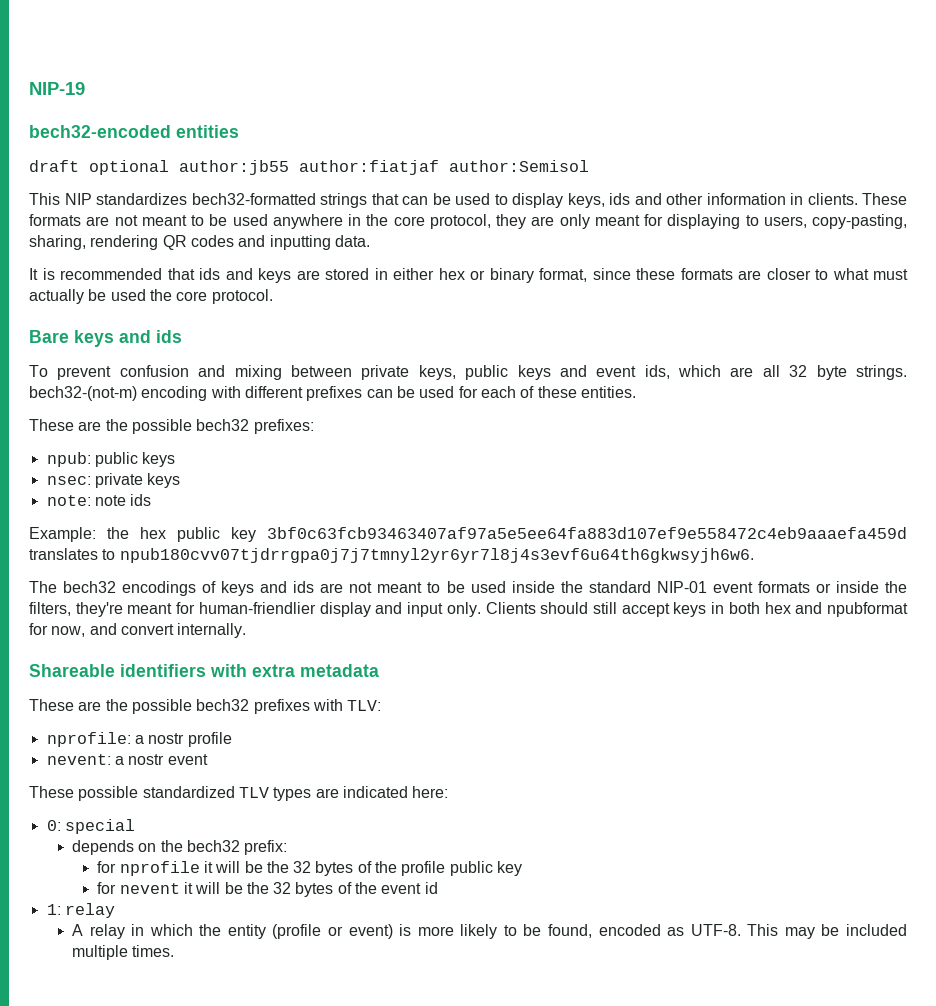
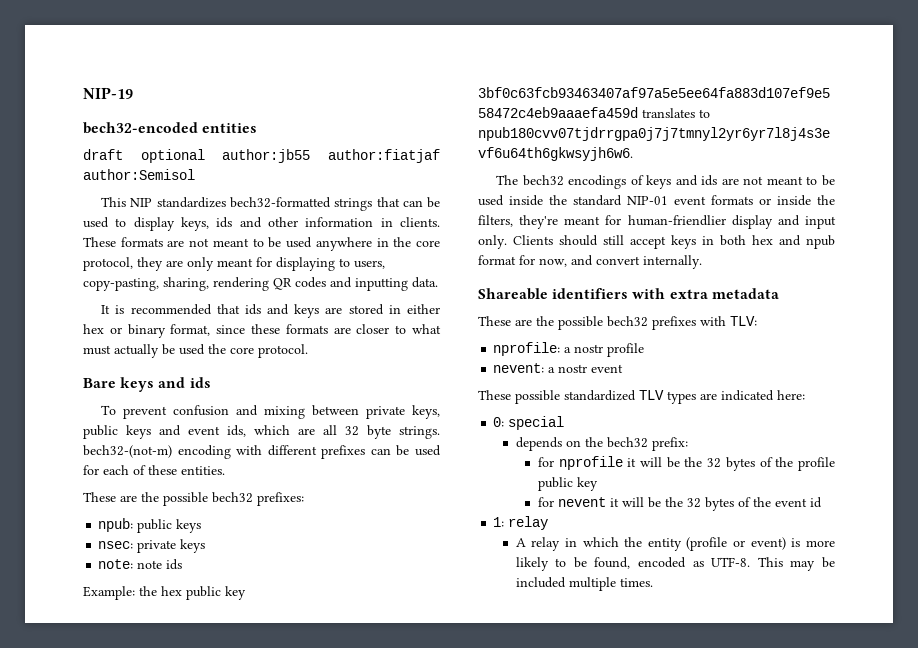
[826,602,908,617] npubformat -> [806,235,835,249] [478,255,516,265] npub format

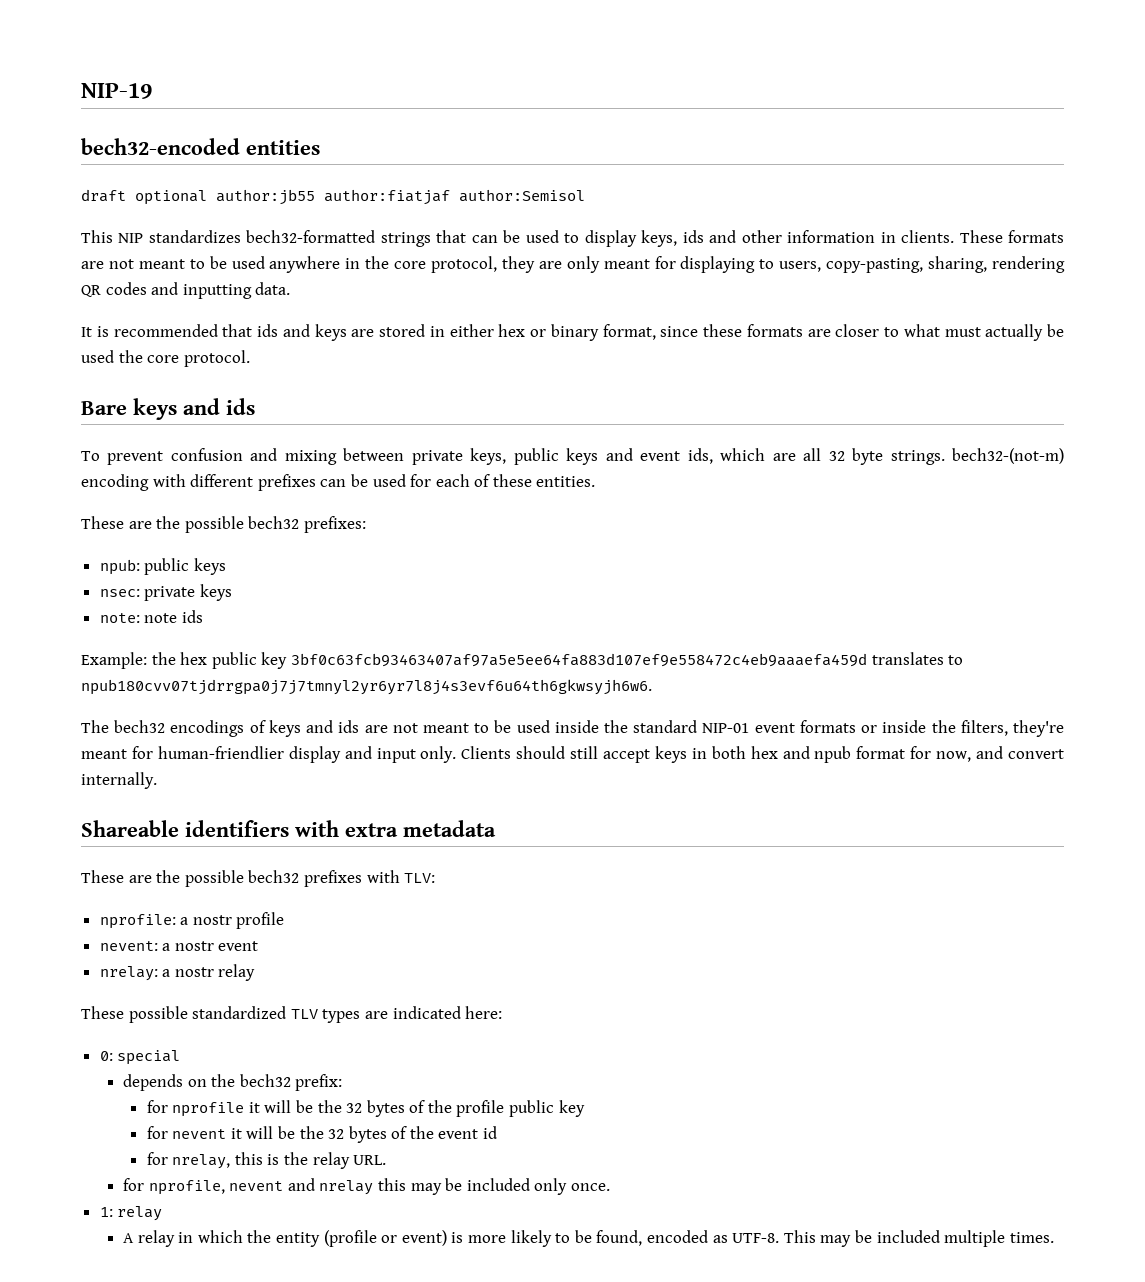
(624, 368) none -> [99,964,256,981] // nrelay: a nostr relay
(822, 502) none -> [146,1152,387,1169] [123,1178,611,1195] // for nrelay, this is the relay URL. // for nprofile, nevent and nrelay this may be included only once.

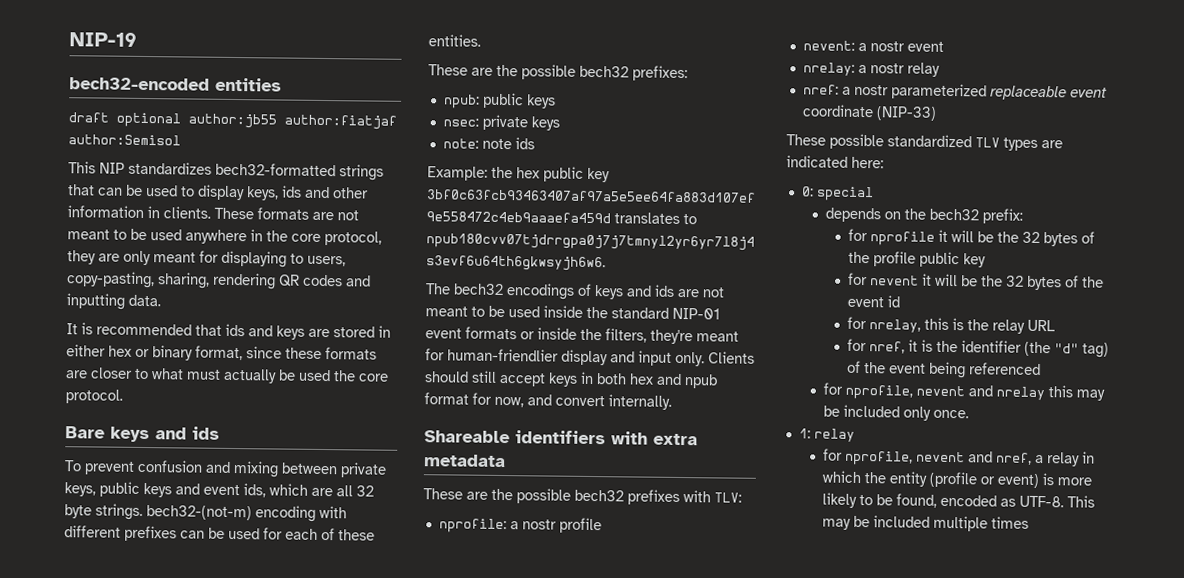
(256, 972) none -> [802,83,1107,101] [801,104,937,121] // nref: a nostr parameterized replaceable event coordinate (NIP-33)
[353,1155,387,1165] URL. -> [1027,319,1056,332] [847,338,1110,358] [847,360,1042,379] URL // for nref, it is the identifier (the "d" tag) of the event being referenced
[123,1233,135,1243] A -> [822,448,1044,466] for nprofile, nevent and nref, a
[1009,1232,1054,1243] times. -> [990,516,1029,529] times

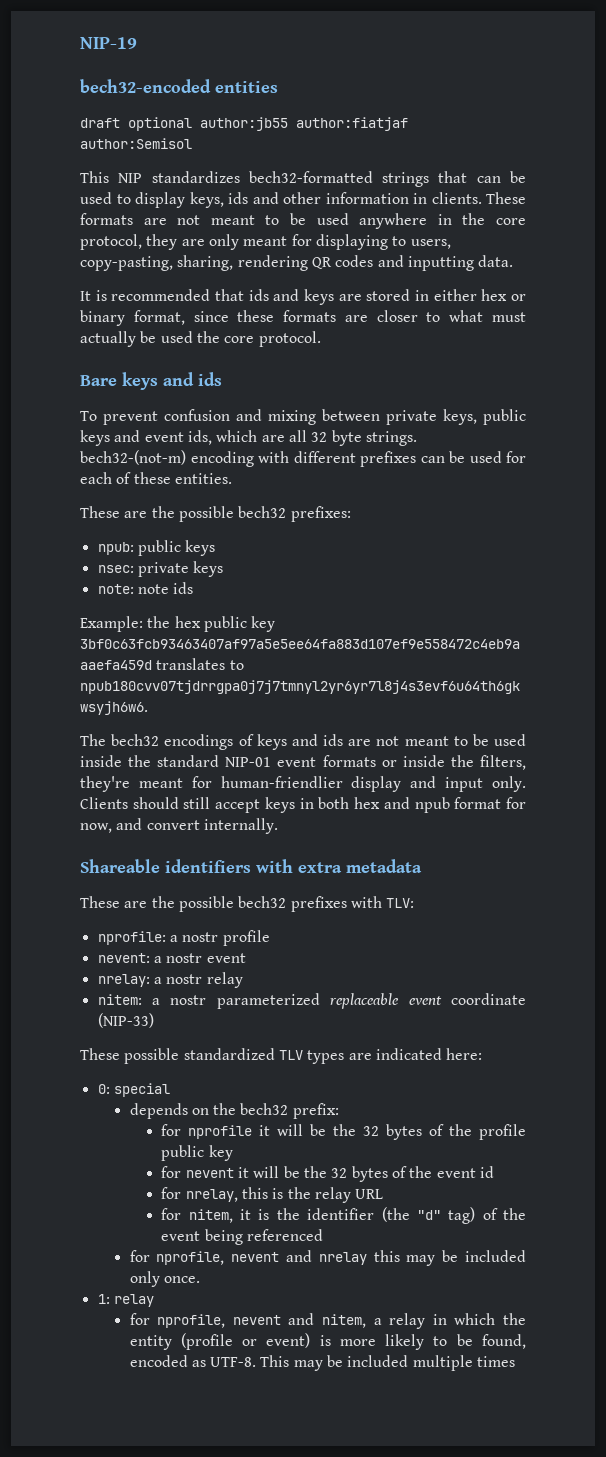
[802,84,839,95] nref: -> [97,994,142,1005] nitem:
[869,341,906,354] nref, -> [188,1209,233,1223] nitem,
[995,452,1032,465] nref, -> [321,1314,366,1328] nitem,

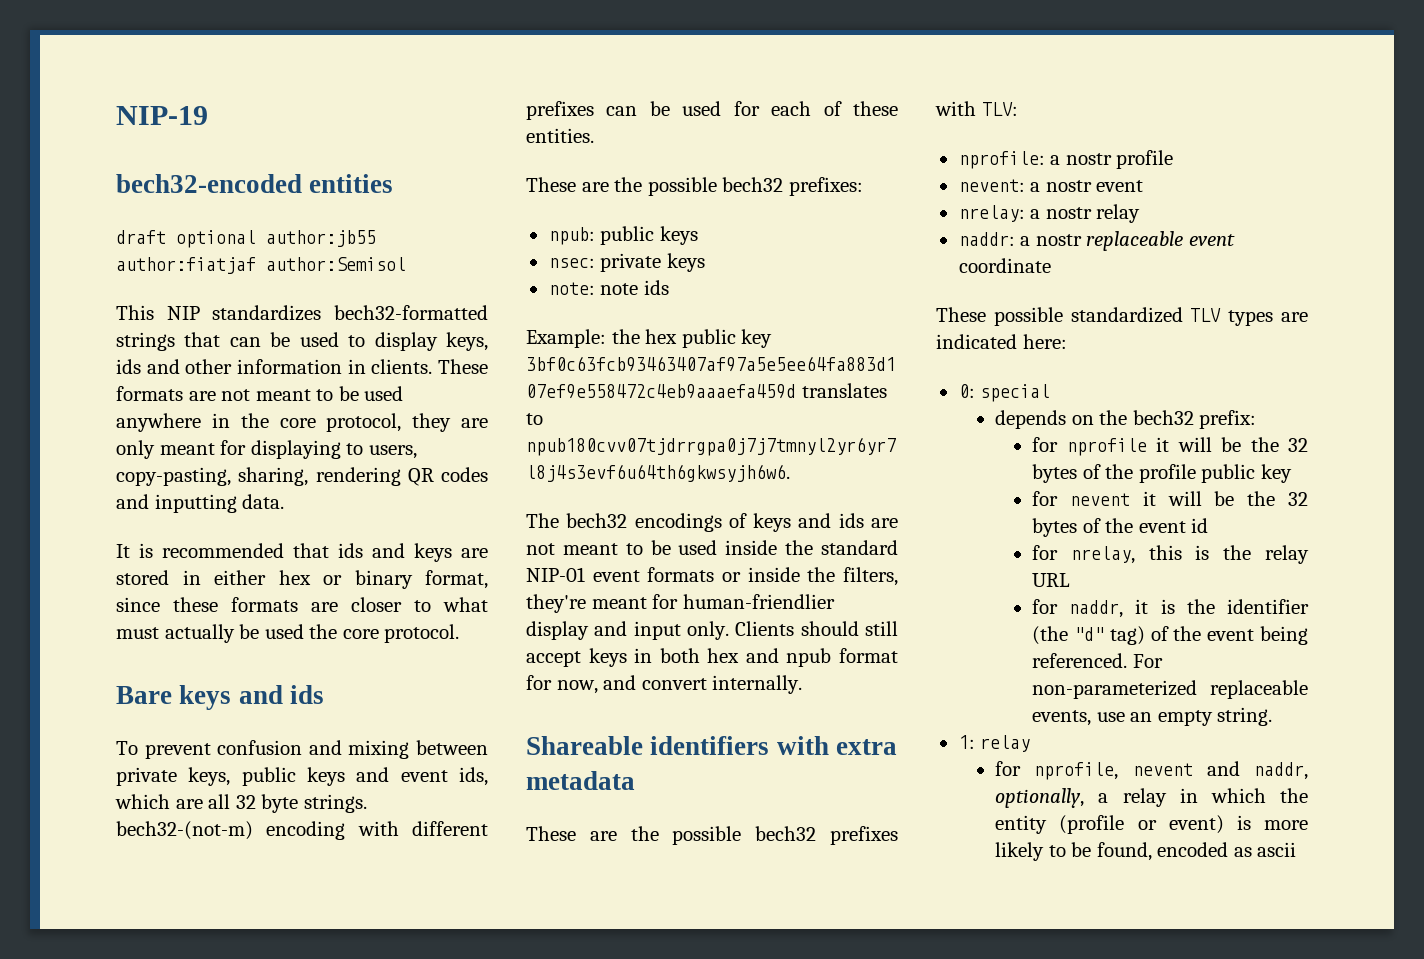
[97,993,320,1009] nitem: a nostr parameterized -> [958,232,1082,246] naddr: a nostr
[97,1013,154,1028] (NIP-33) -> (1051, 265) none
[188,1209,233,1223] nitem, -> [1069,600,1124,618] naddr,
[247,1229,324,1241] [129,1250,526,1266] [129,1271,200,1287] referenced // for nprofile, nevent and nrelay this may be included only once. -> [1032,653,1163,668] [1032,680,1308,699] [1032,707,1273,726] referenced. For non-parameterized replaceable events, use an empty string.
[321,1314,366,1328] nitem, -> [1254,762,1308,780] [995,788,1085,808] naddr, optionally,
[210,1355,516,1371] UTF-8. This may be included multiple times -> [1257,842,1297,857] ascii

